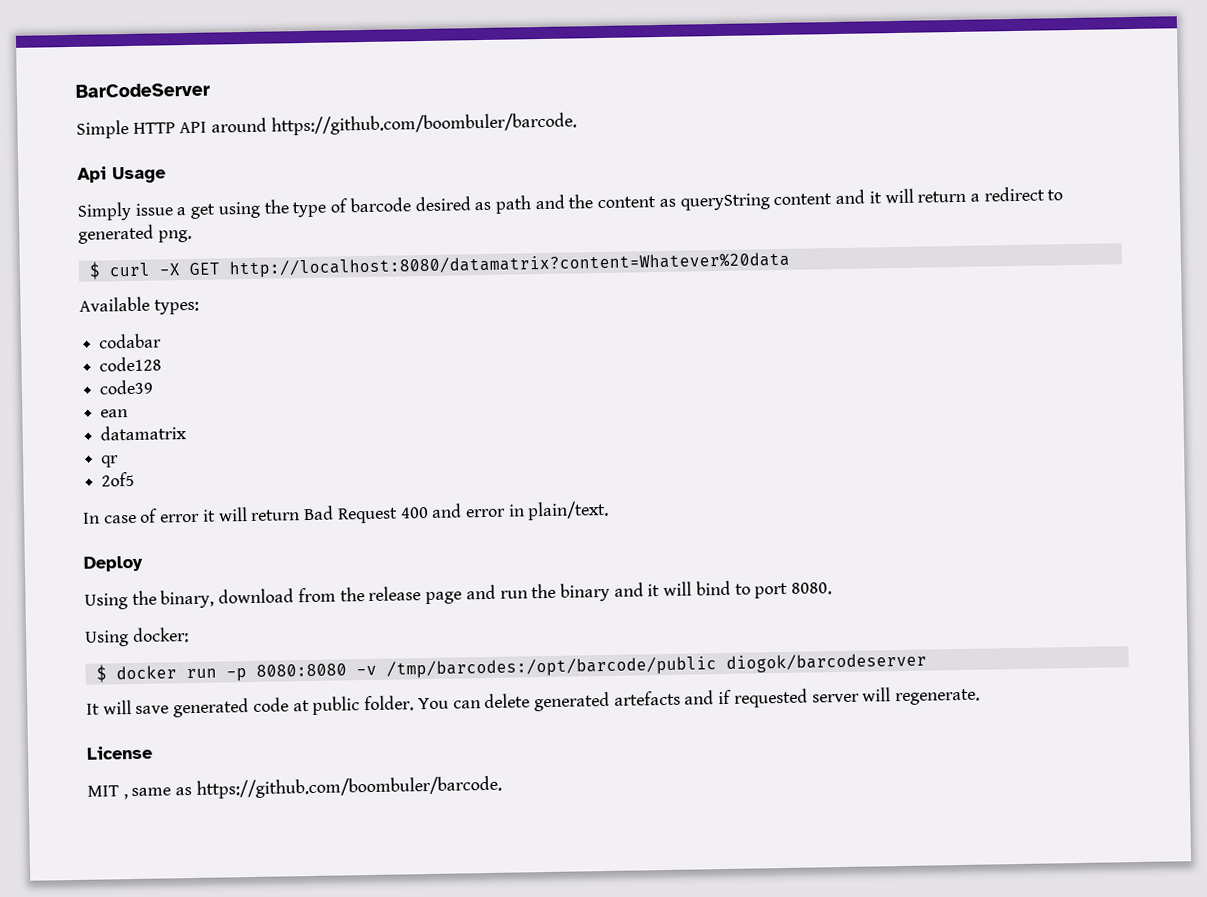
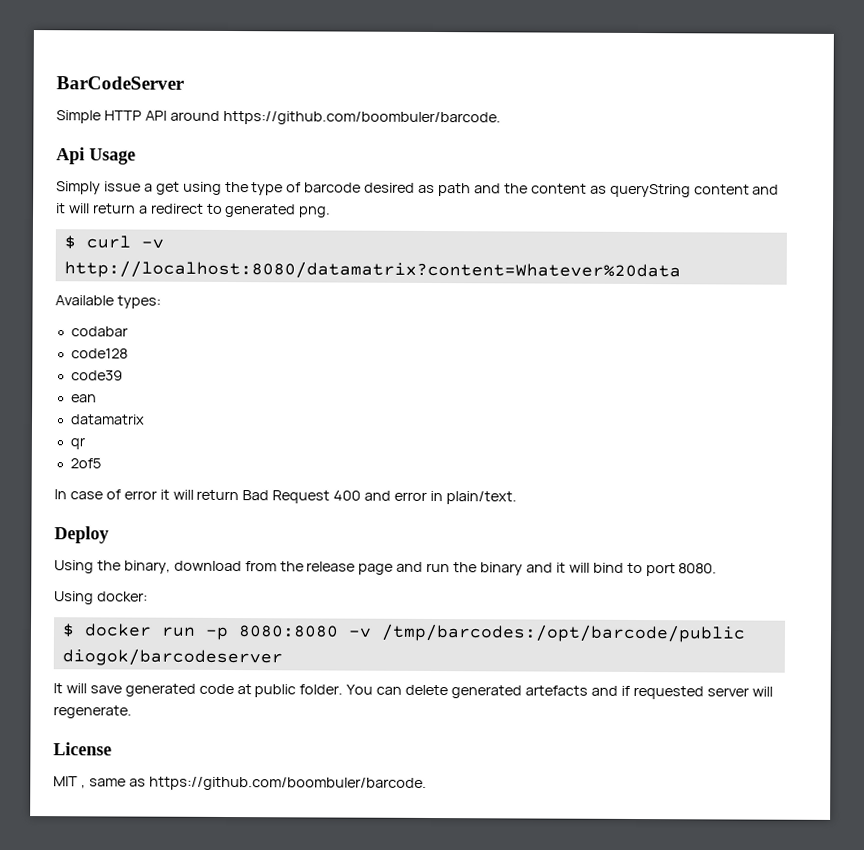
[158,262,220,276] -X GET -> [140,238,164,249] -v

